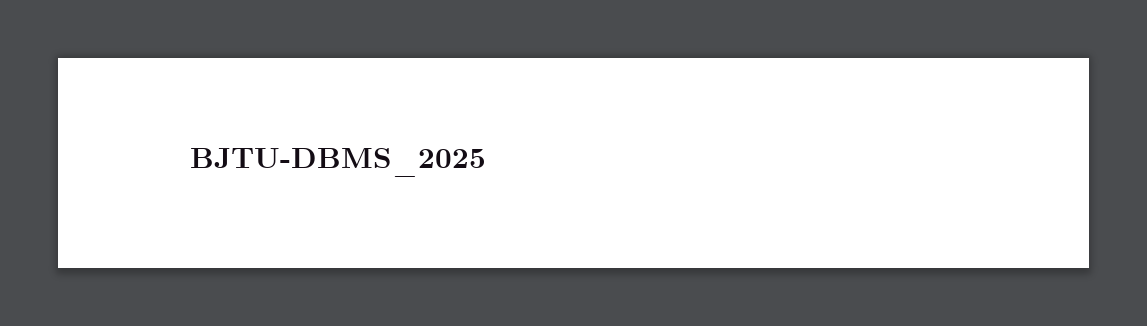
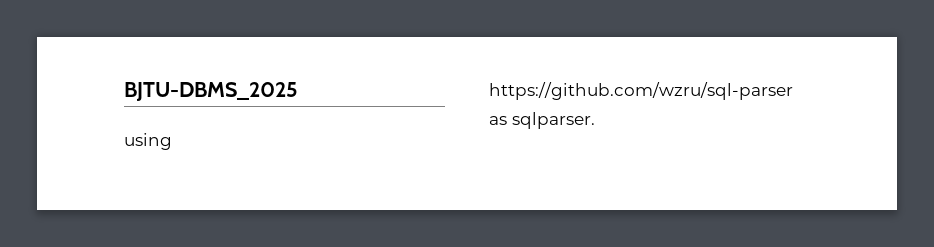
(486, 162) none -> [124,133,172,150] [489,82,793,100] [489,112,595,129] // using https://github.com/wzru/sql-parser as sqlparser.

